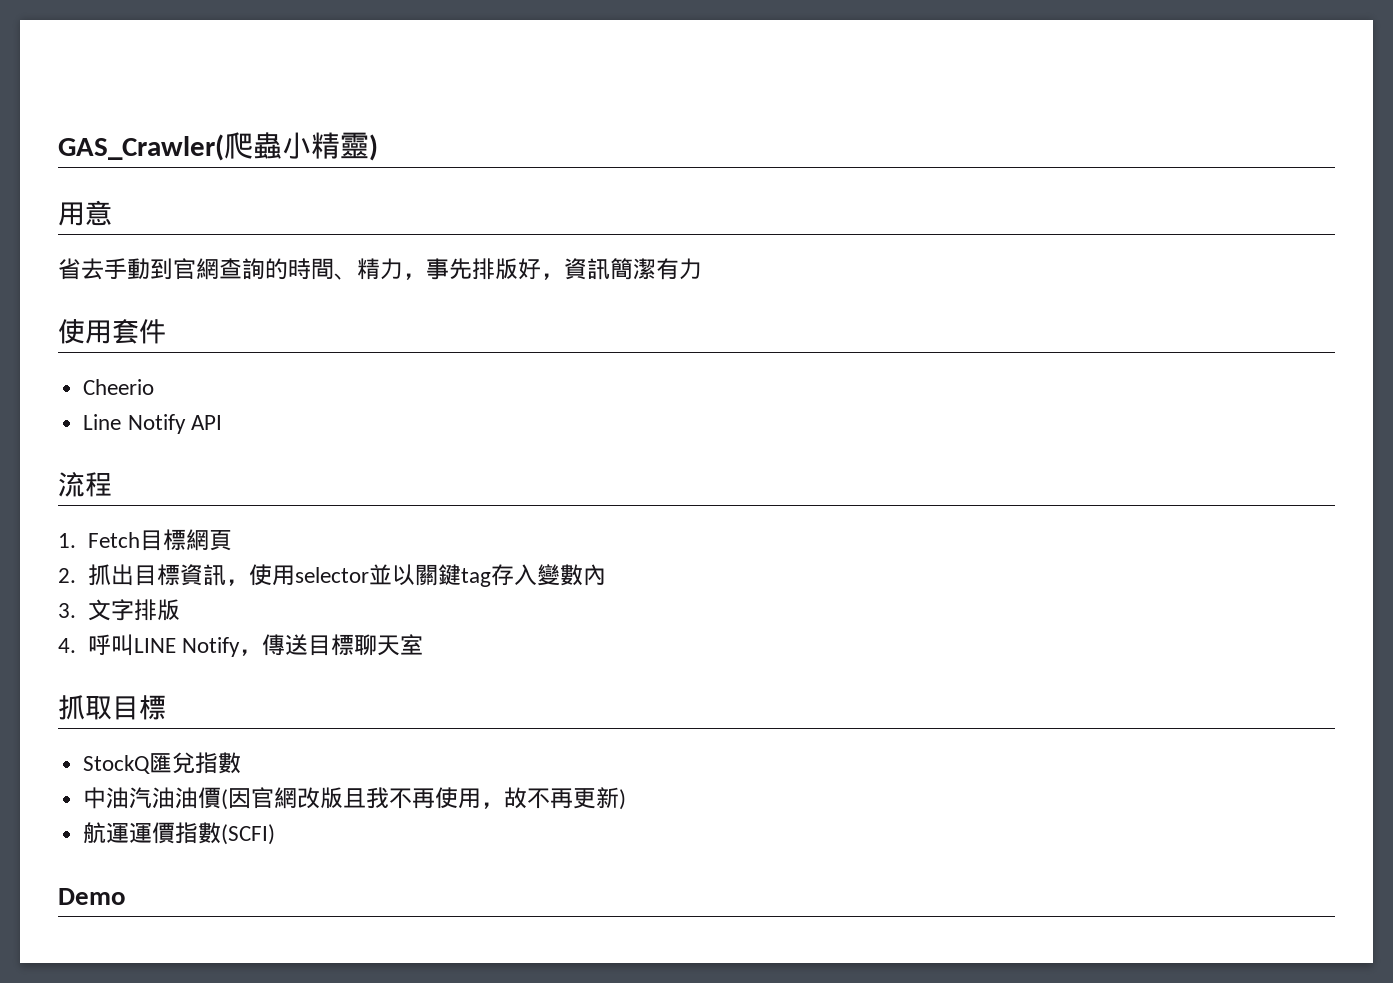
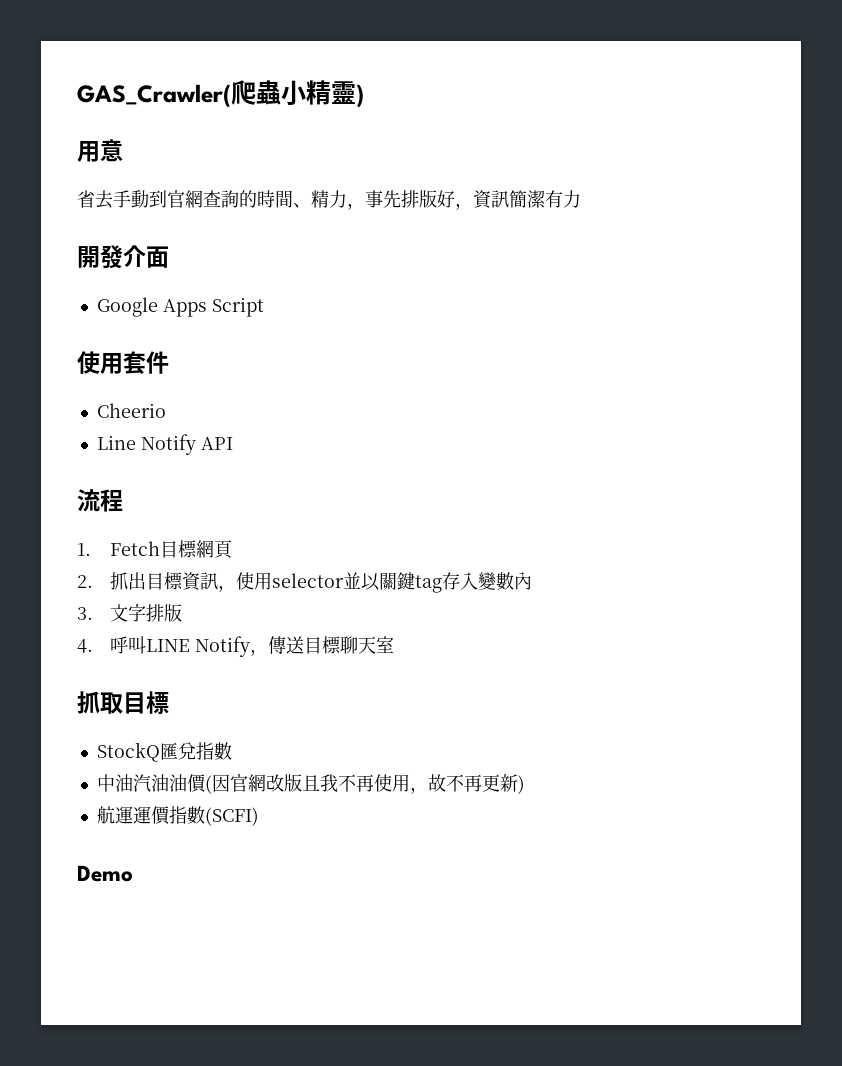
(702, 269) none -> [77,245,169,269] [96,297,264,317] // 開發介面 // Google Apps Script

